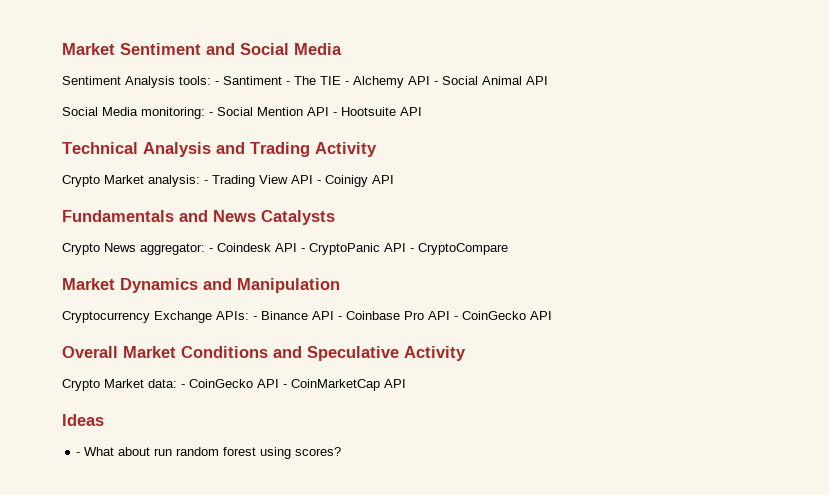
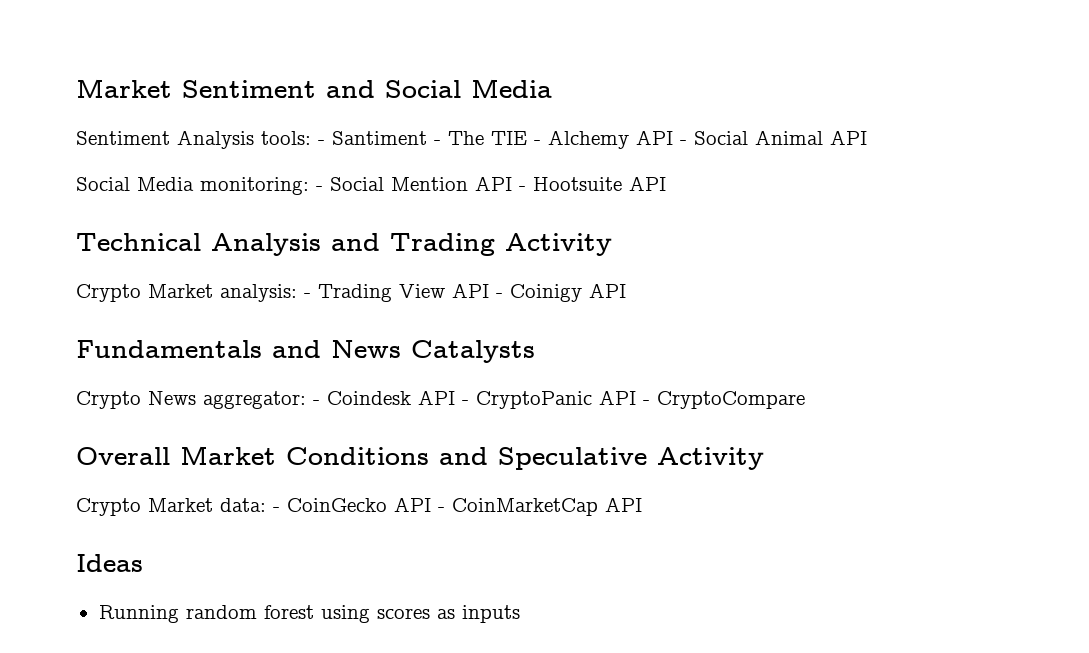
[62,278,340,293] [62,311,552,323] // Market Dynamics and Manipulation // Cryptocurrency Exchange APIs: - Binance API - Coinbase Pro API - CoinGecko API -> (805, 400) none
[76,447,342,459] - What about run random forest using scores? -> [98,605,520,623] Running random forest using scores as inputs

